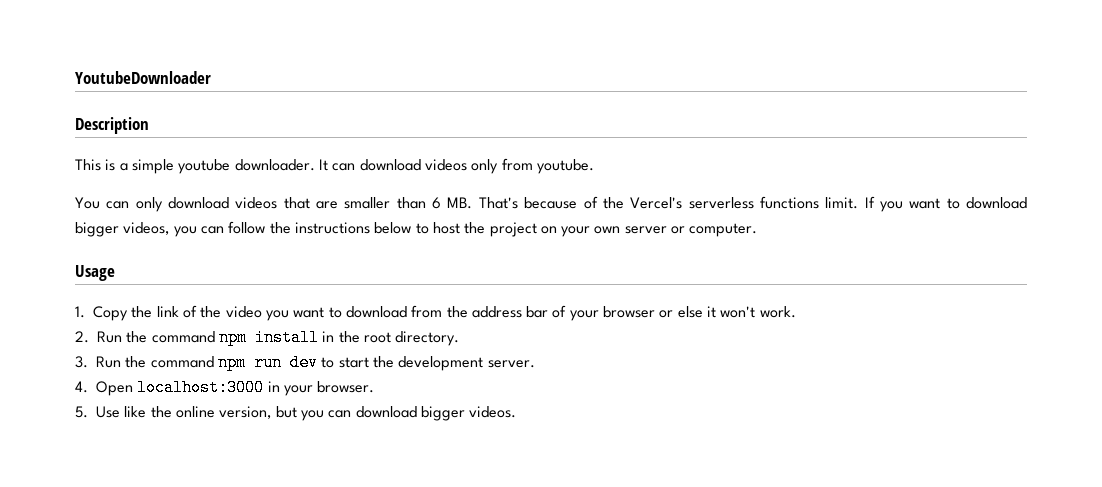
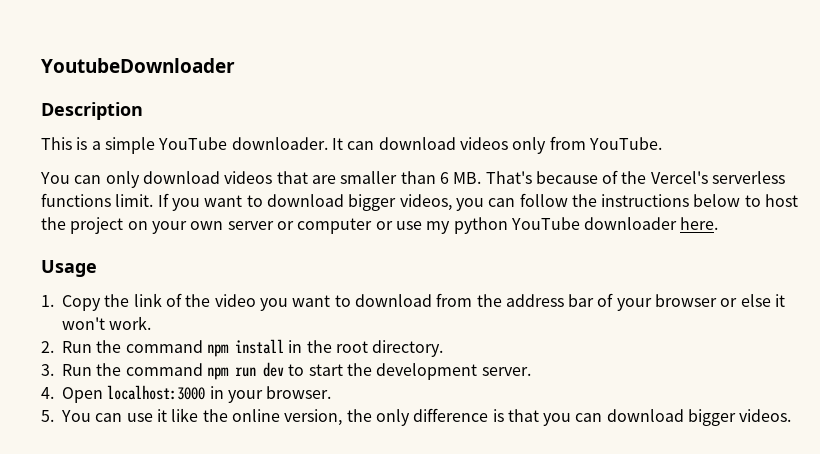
[178,159,231,174] youtube -> [158,137,228,150] YouTube
[536,159,594,174] youtube. -> [588,137,662,150] YouTube.
[689,223,758,237] computer. -> [297,217,719,234] computer or use my python YouTube downloader here.
[96,406,297,419] Use like the online version, but -> [61,408,539,426] You can use it like the online version, the only difference is that

